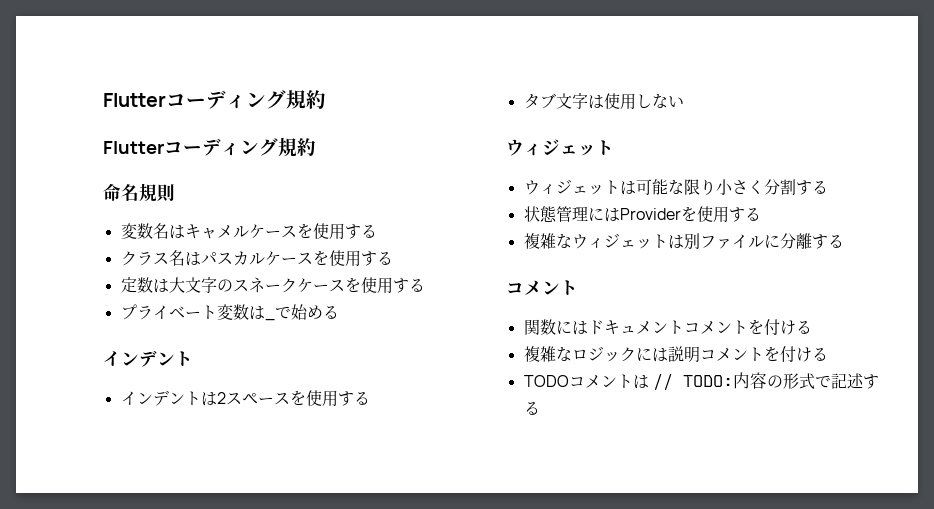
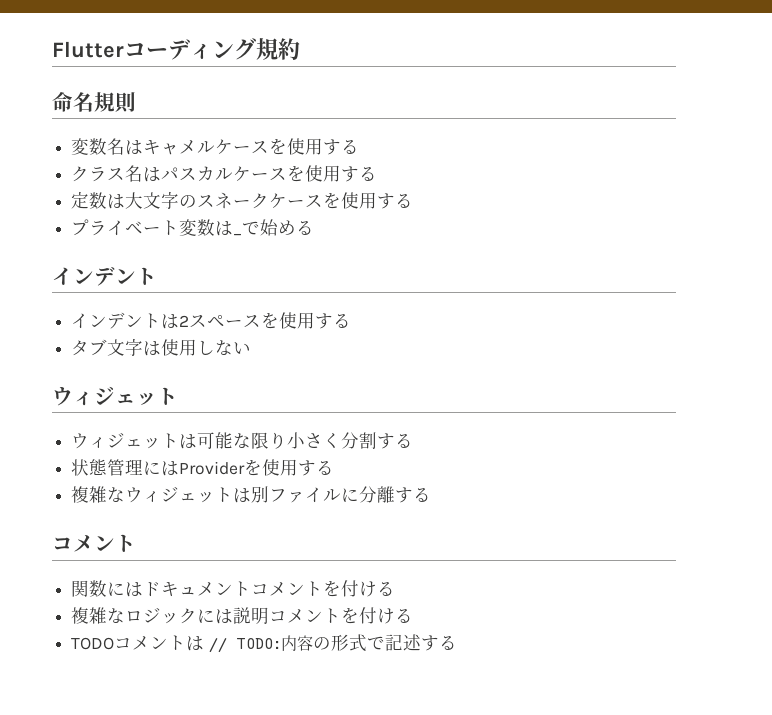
[103,90,326,109] [103,137,316,157] Flutterコーディング規約 // Flutterコーディング規約 -> [52,38,300,60] Flutterコーディング規約

